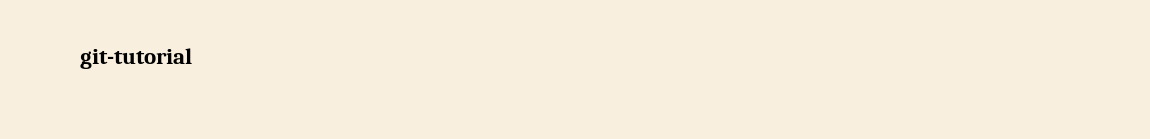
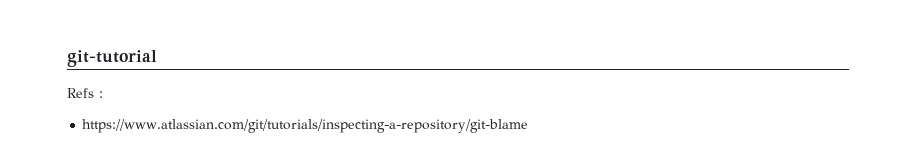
(192, 58) none -> [67,88,103,98] [82,119,529,133] // Refs : // https://www.atlassian.com/git/tutorials/inspecting-a-repository/git-blame

